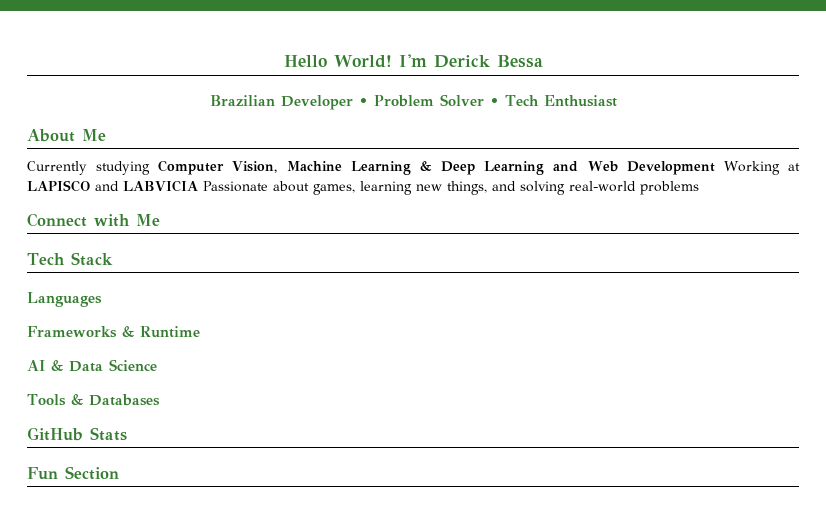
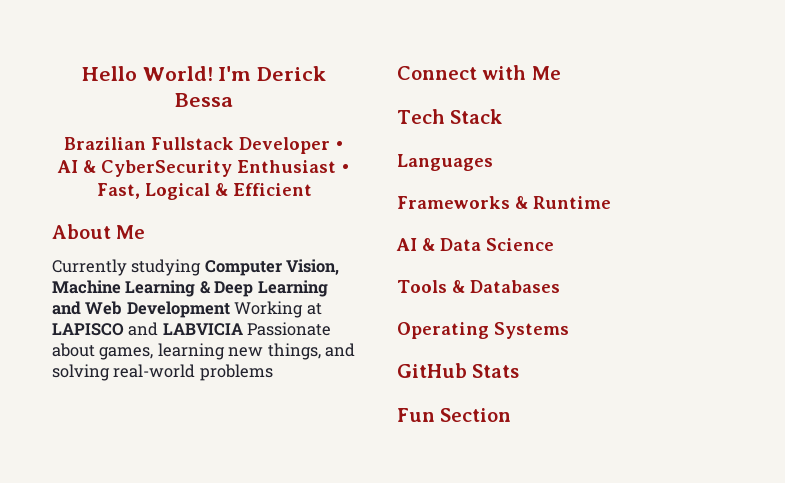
(275, 100) none -> [151,137,234,150] Fullstack
[373,94,617,107] Problem Solver • Tech Enthusiast -> [57,160,350,177] [96,183,312,200] AI & CyberSecurity Enthusiast • Fast, Logical & Efficient
(160, 400) none -> [397,322,569,339] // Operating Systems

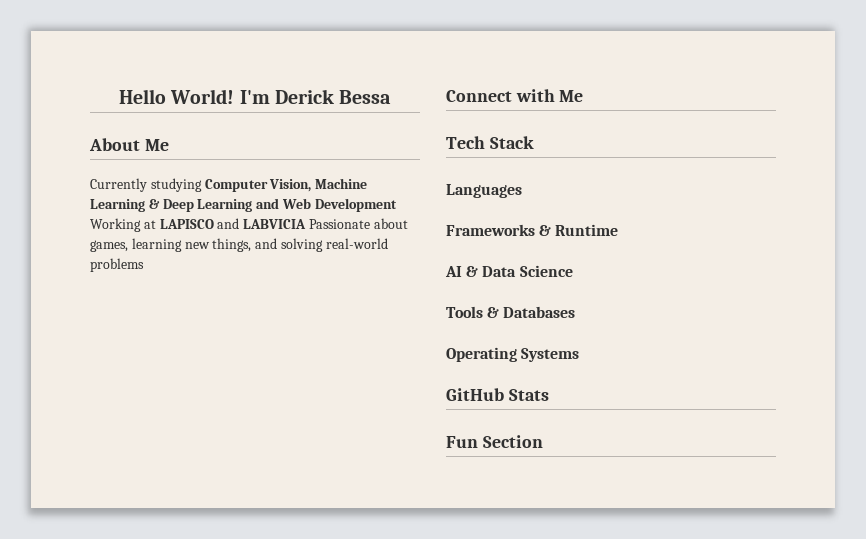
[64,137,344,154] [57,160,350,177] [96,183,312,200] // Brazilian Fullstack Developer • AI & CyberSecurity Enthusiast • Fast, Logical & Efficient -> (392, 97) none

